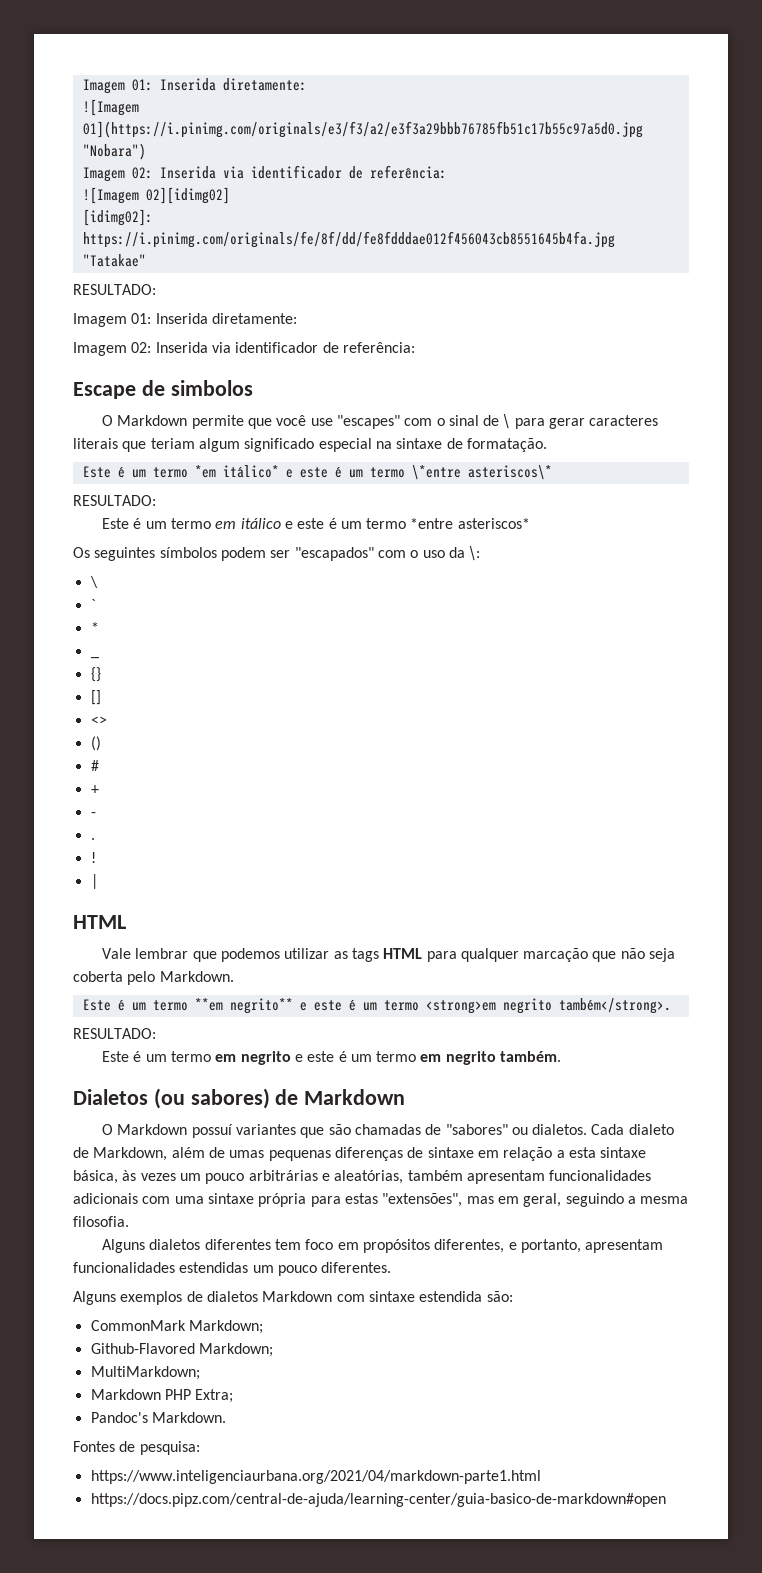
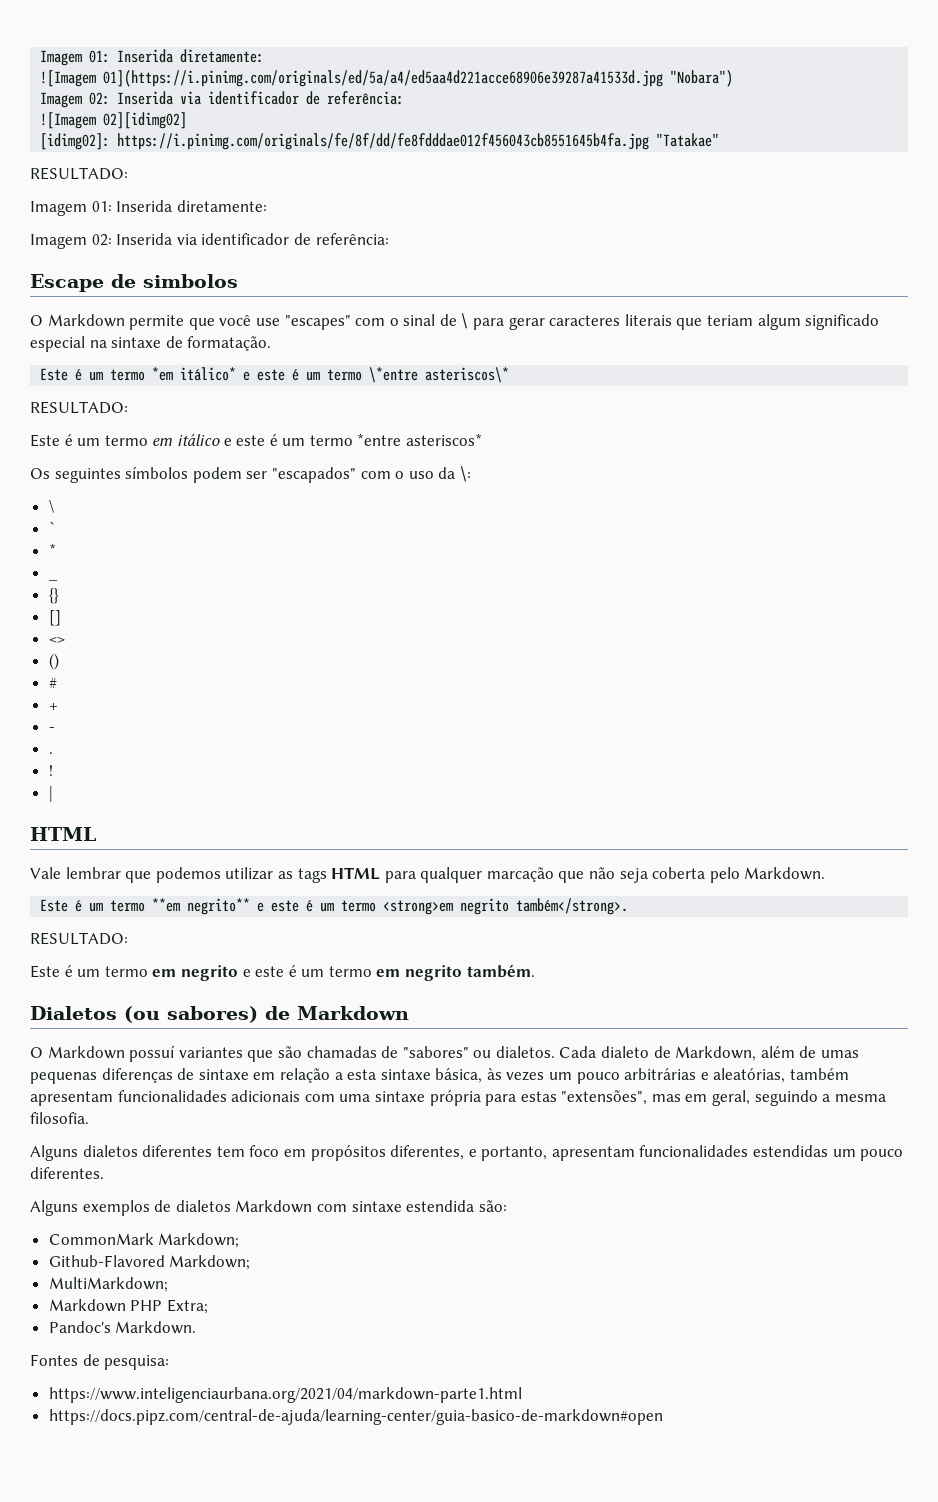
[82,121,643,138] 01](https://i.pinimg.com/originals/e3/f3/a2/e3f3a29bbb76785fb51c17b55c97a5d0.jpg -> [103,70,664,87] 01](https://i.pinimg.com/originals/ed/5a/a4/ed5aa4d221acce68906e39287a41533d.jpg

